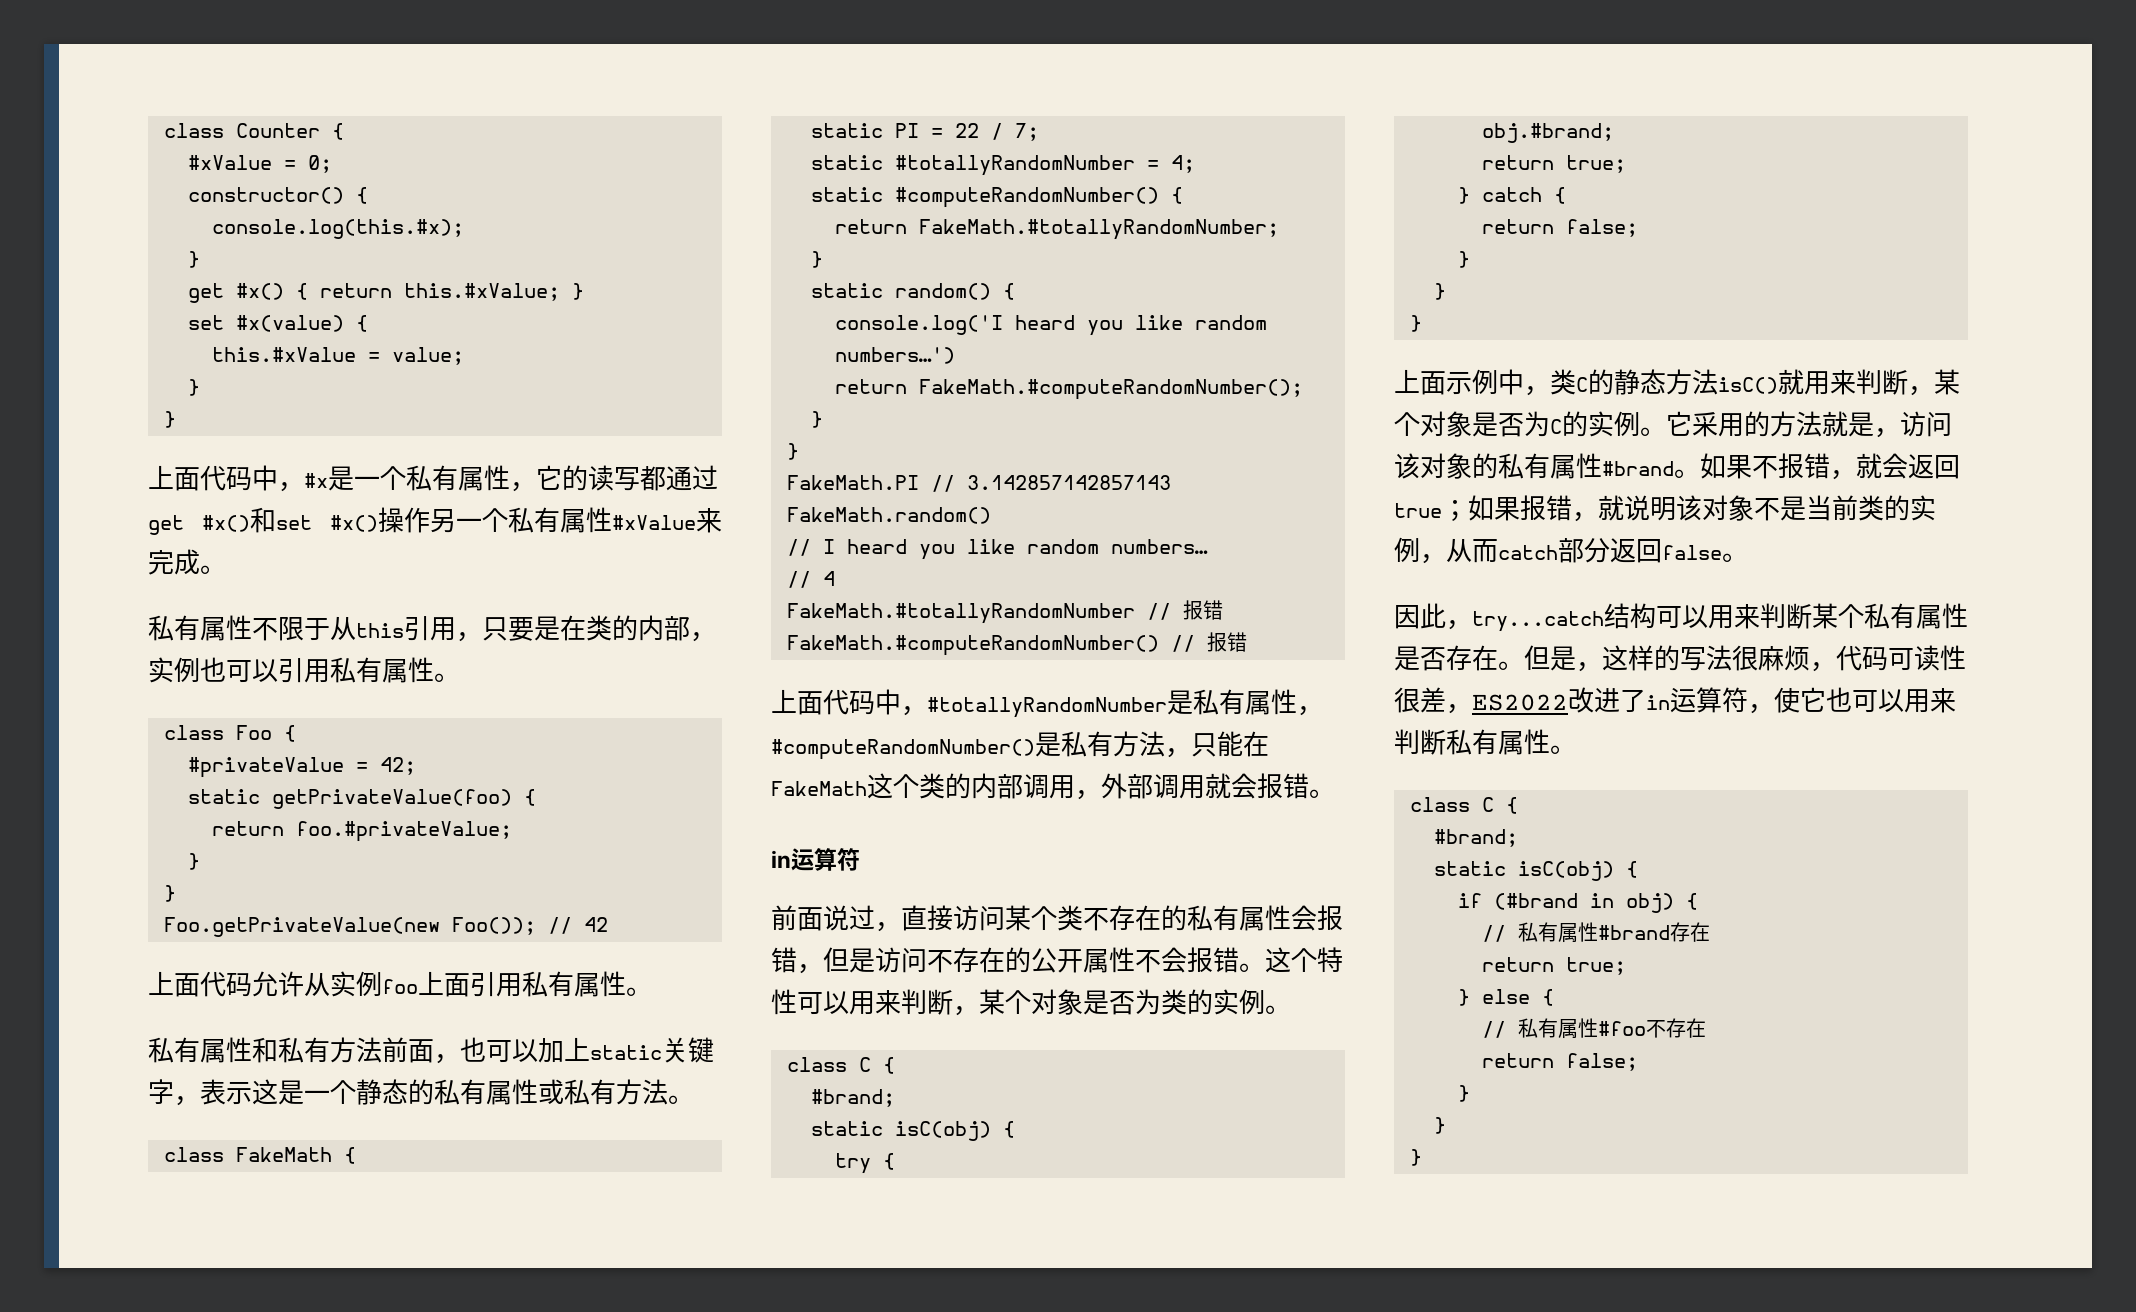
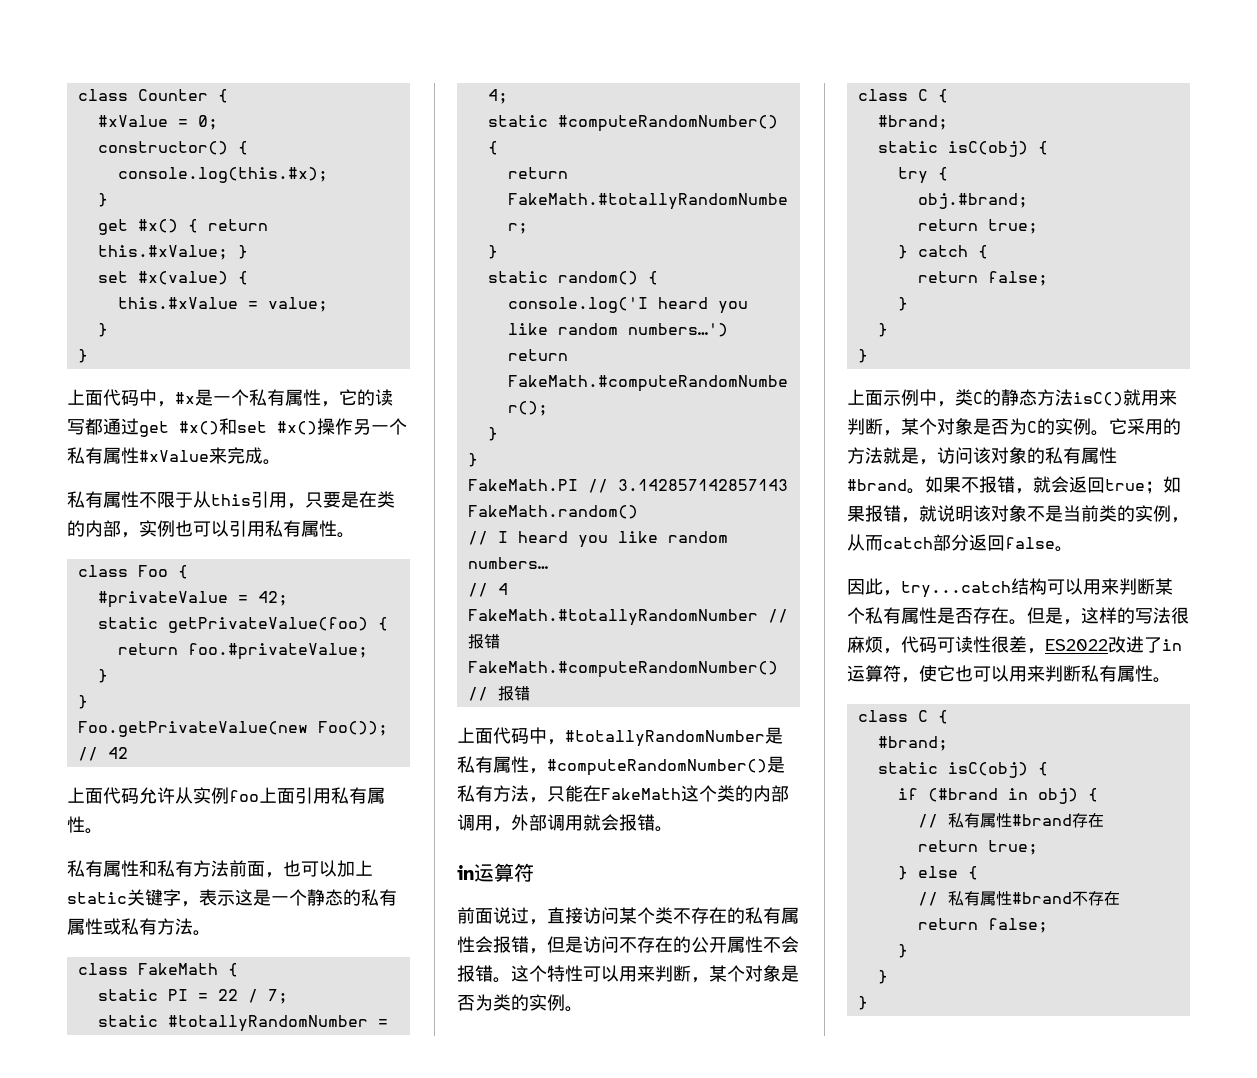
[1597,1021,1646,1036] #foo -> [1011,892,1072,904] #brand

